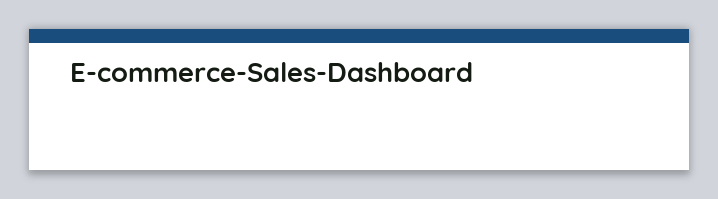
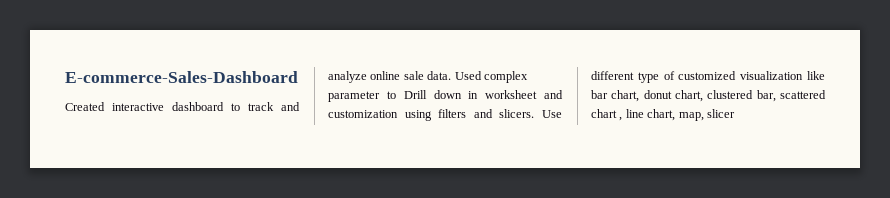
(473, 72) none -> [65,102,300,111] [328,71,528,83] [328,90,563,102] [328,109,562,121] [591,71,825,83] [591,90,826,102] [591,109,735,121] // Created interactive dashboard to track and analyze online sale data. Used complex parameter to Drill down in worksheet and customization using filters and slicers. Use different type of customized visualization like bar chart, donut chart, clustered bar, scattered chart , line chart, map, slicer

